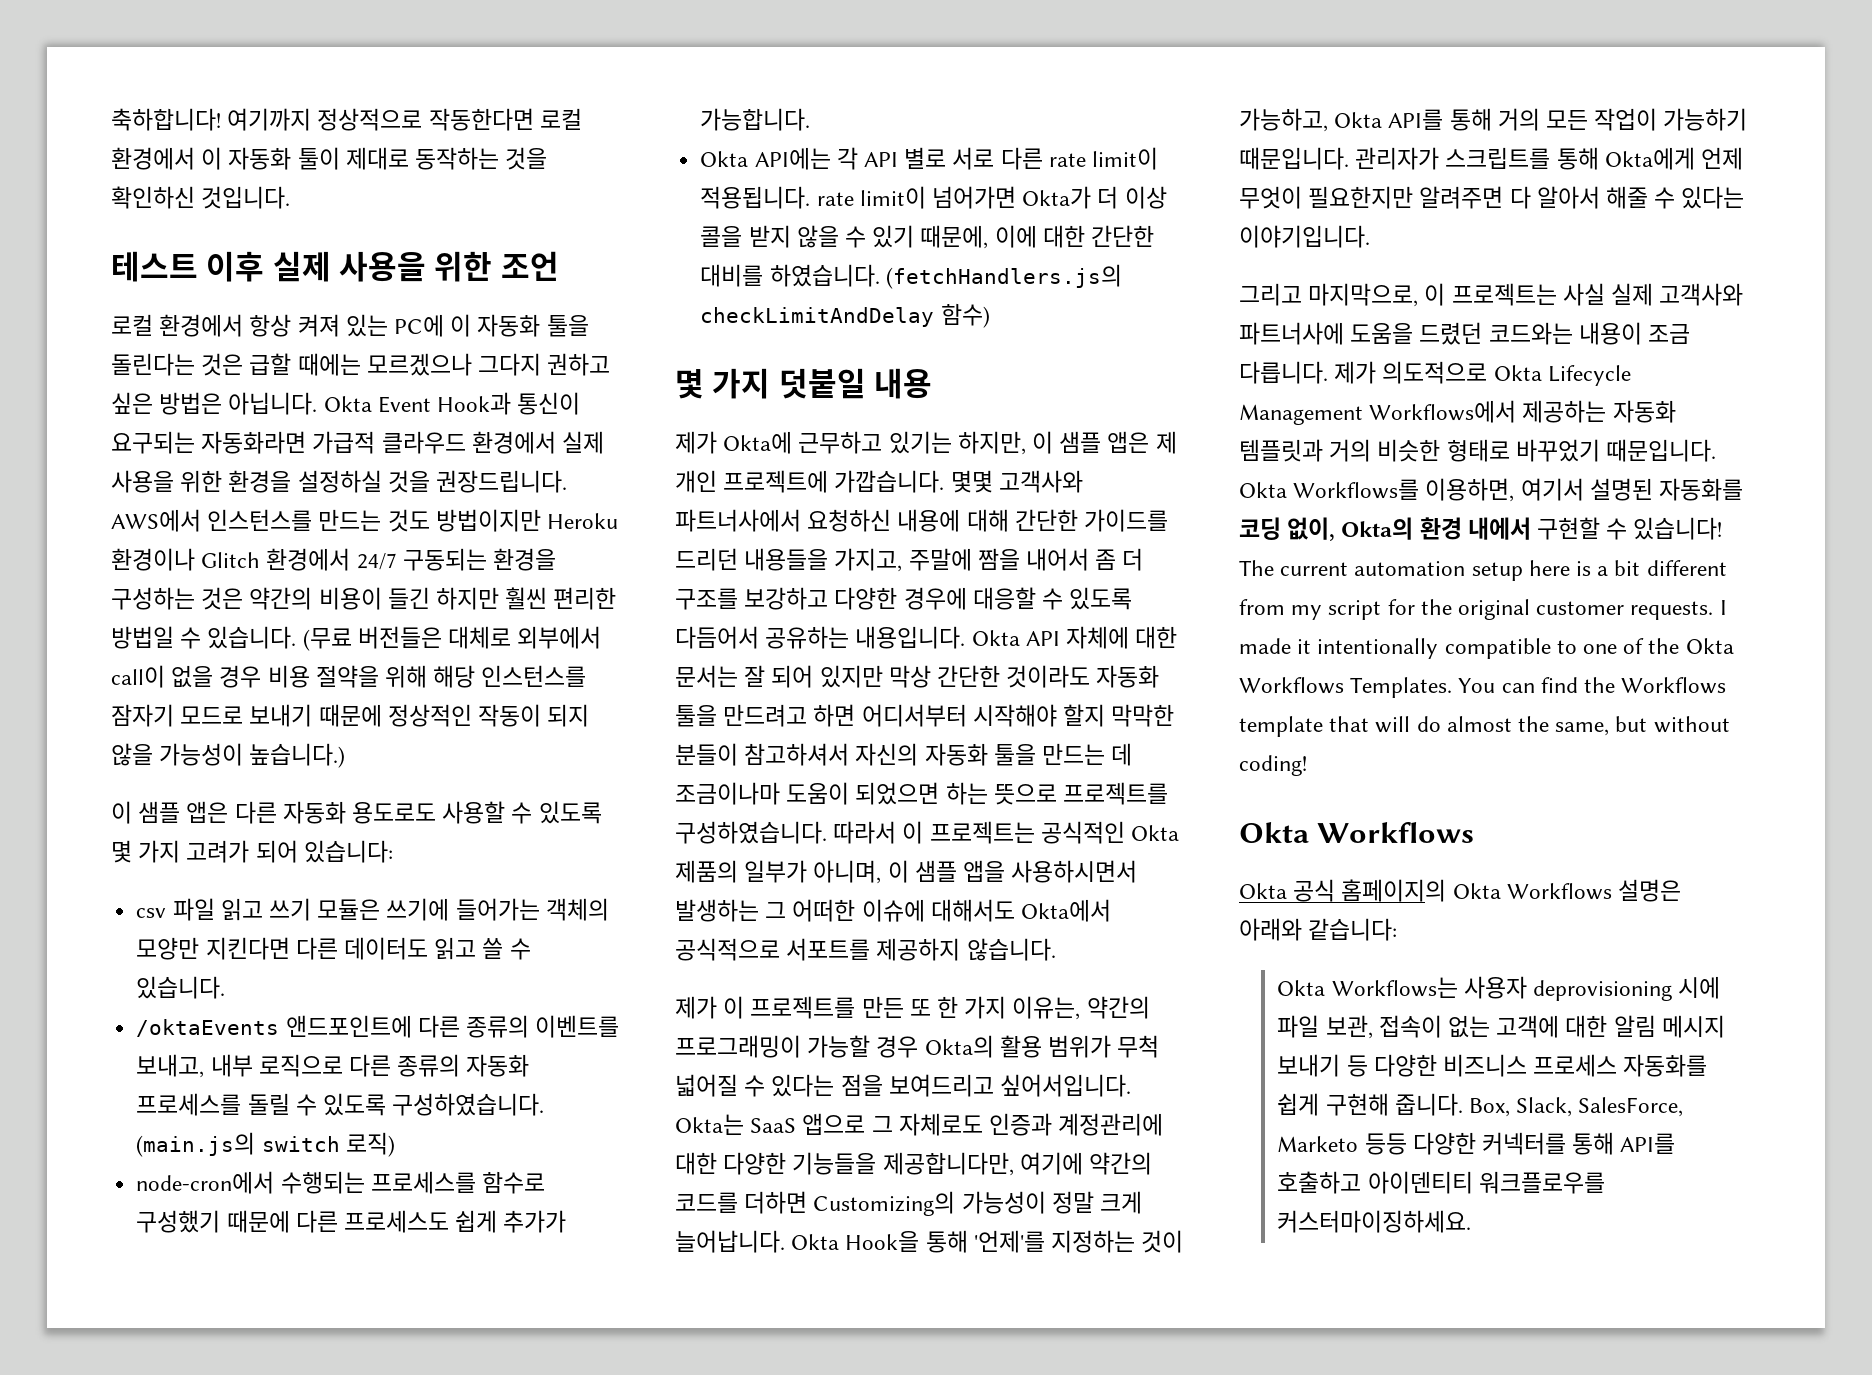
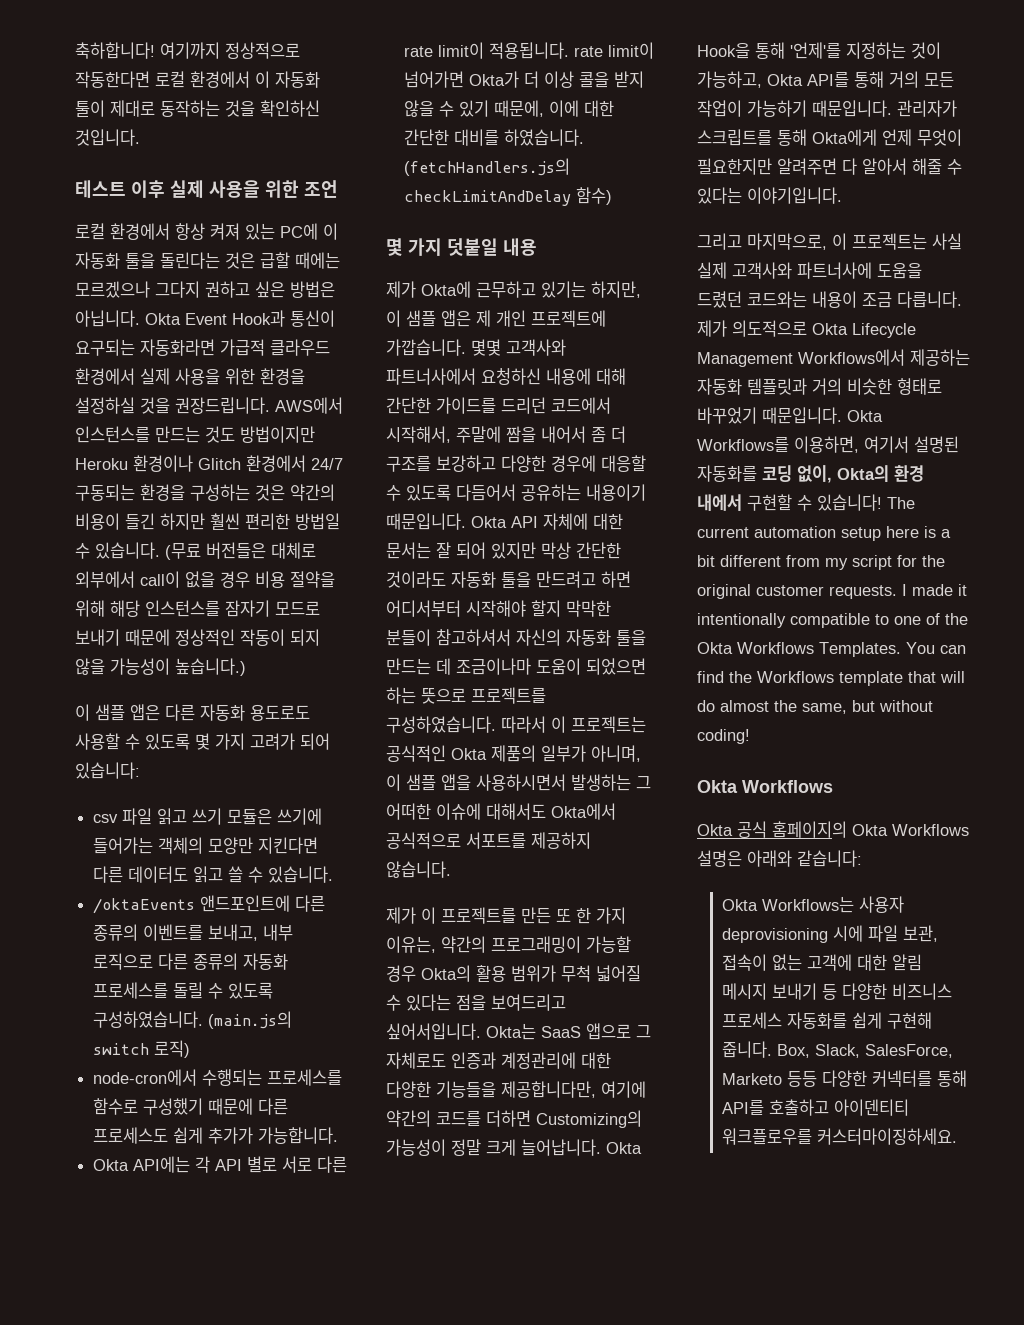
[744,548,903,572] 내용들을 가지고, -> [551,397,611,414] [386,426,451,443] 코드에서 시작해서,
[855,626,966,649] 내용입니다. -> [586,484,646,501] [386,513,466,530] 내용이기 때문입니다.

